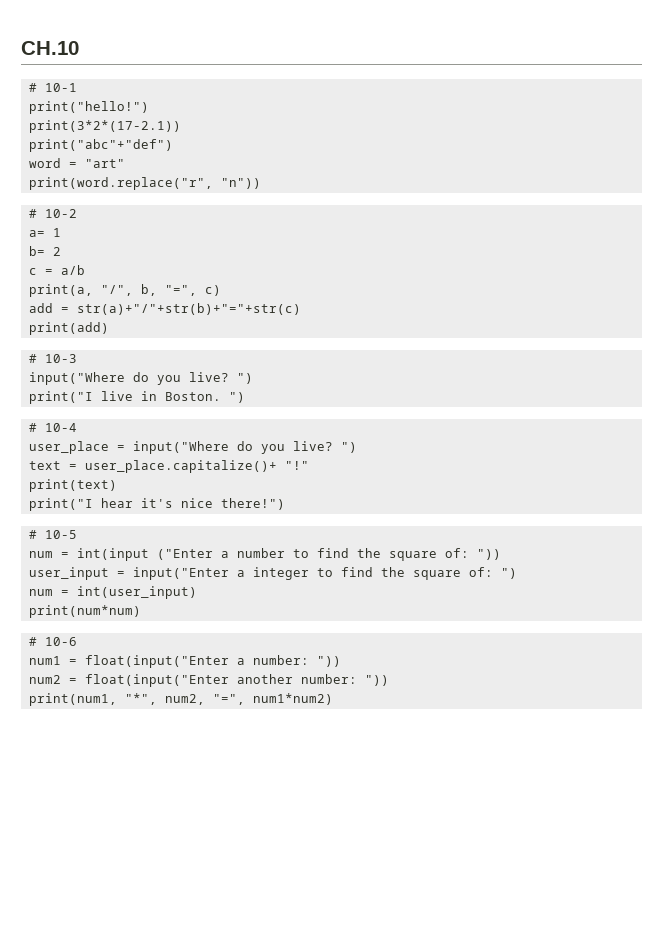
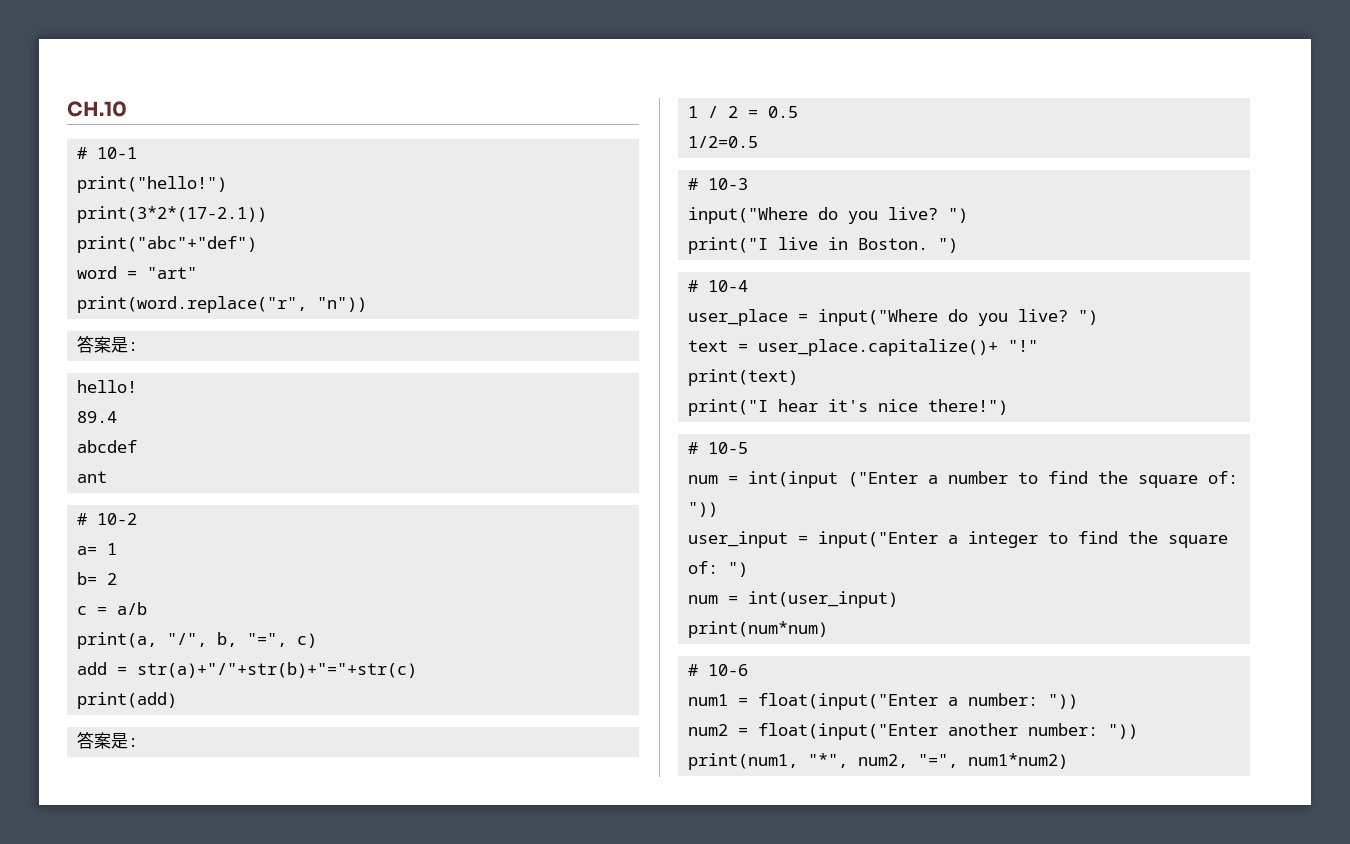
(261, 183) none -> [77,335,139,353] [77,380,138,393] [77,411,118,423] [77,440,138,453] [77,471,108,483] // 答案是: // hello! // 89.4 // abcdef // ant
(109, 328) none -> [77,731,139,749] [688,106,799,118] [688,136,759,148] // 答案是: // 1 / 2 = 0.5 // 1/2=0.5

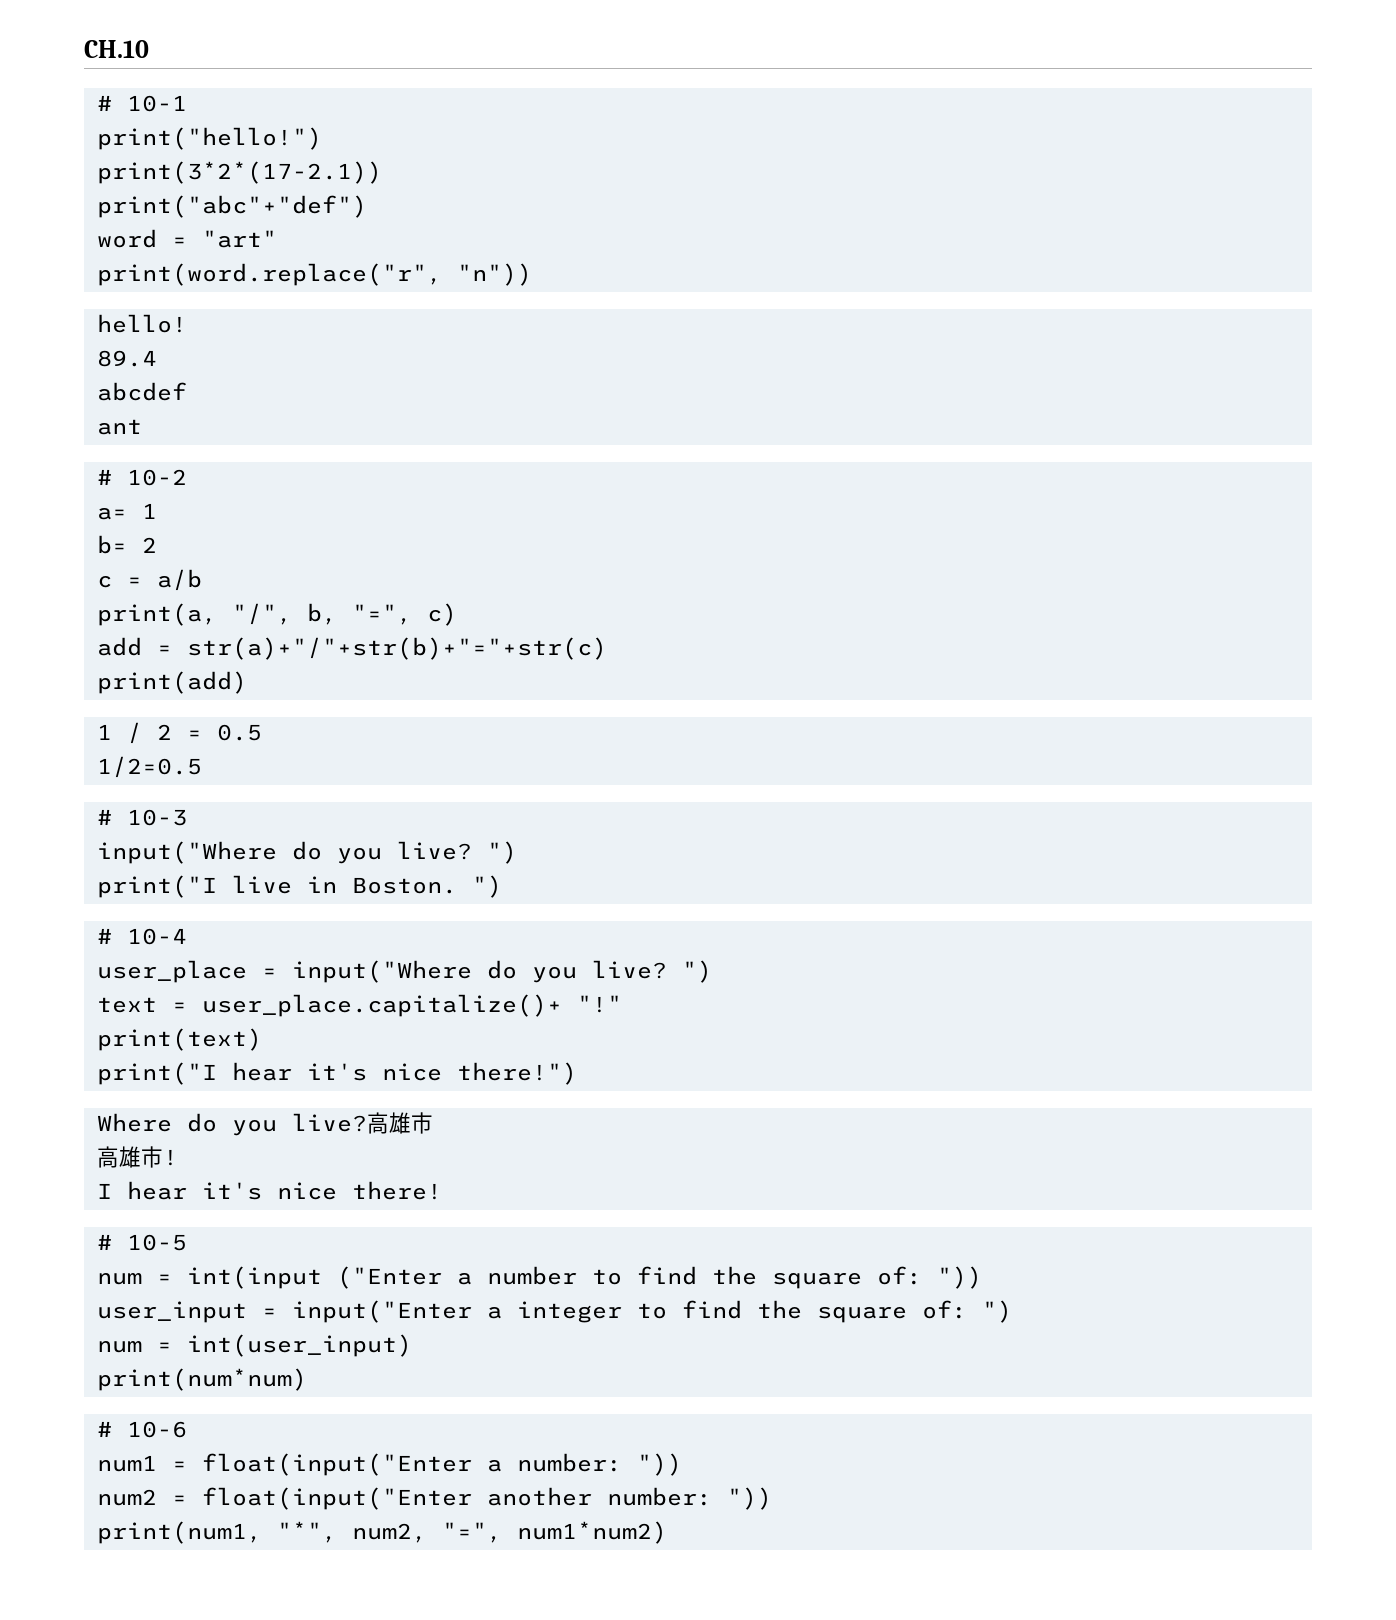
[77,335,139,353] // 答案是: -> (533, 274) none
[77,731,139,749] // 答案是: -> (248, 682) none
(1009, 407) none -> [97,1112,434,1136] [97,1146,179,1168] [97,1181,443,1200] // Where do you live?高雄市 // 高雄市! // I hear it's nice there!

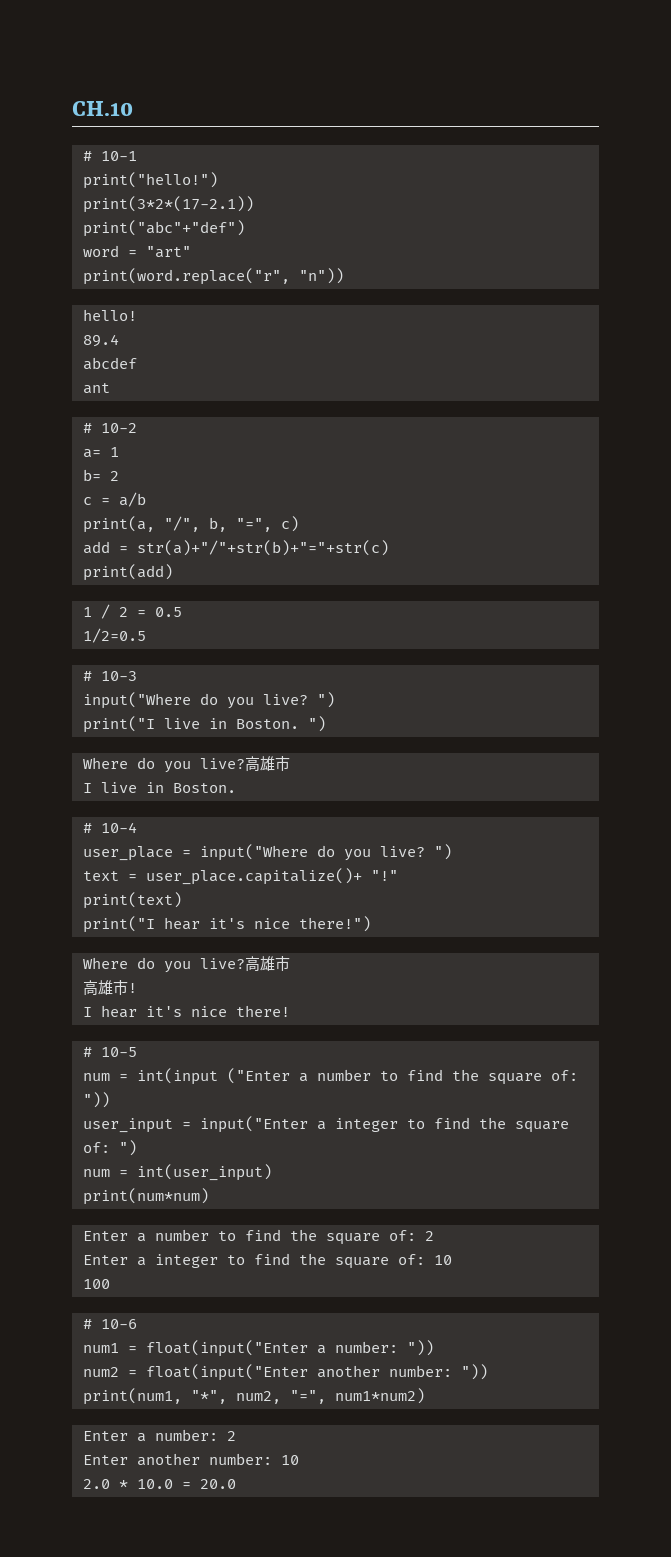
(503, 886) none -> [83,756,291,773] [83,782,237,793] // Where do you live?高雄市 // I live in Boston.
(308, 1379) none -> [83,1229,435,1245] [83,1253,453,1269] [83,1279,111,1289] // Enter a number to find the square of: 2 // Enter a integer to find the square of: 10 // 100
(668, 1532) none -> [83,1429,237,1442] [83,1453,300,1466] [83,1479,237,1489] // Enter a number: 2 // Enter another number: 10 // 2.0 * 10.0 = 20.0

